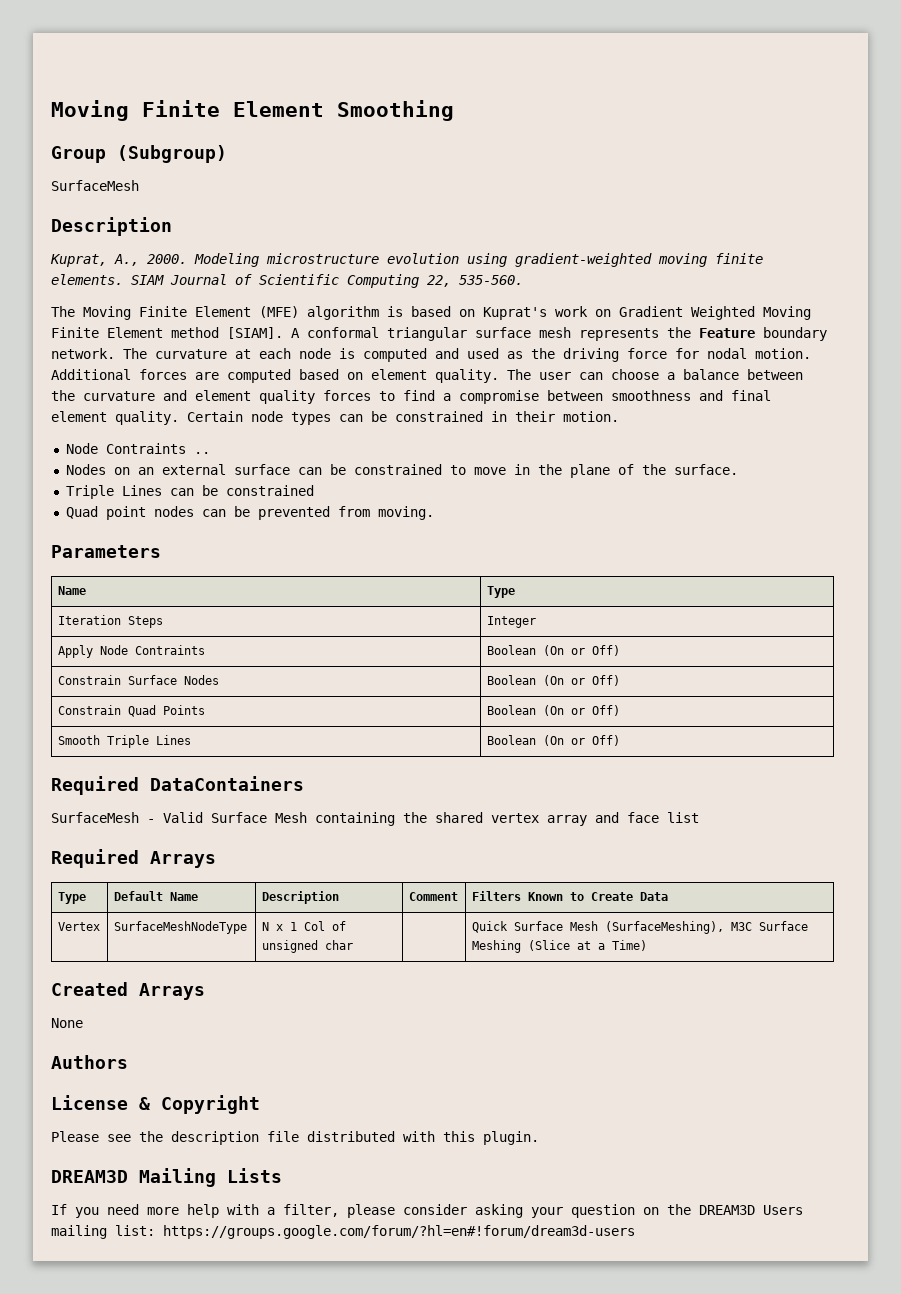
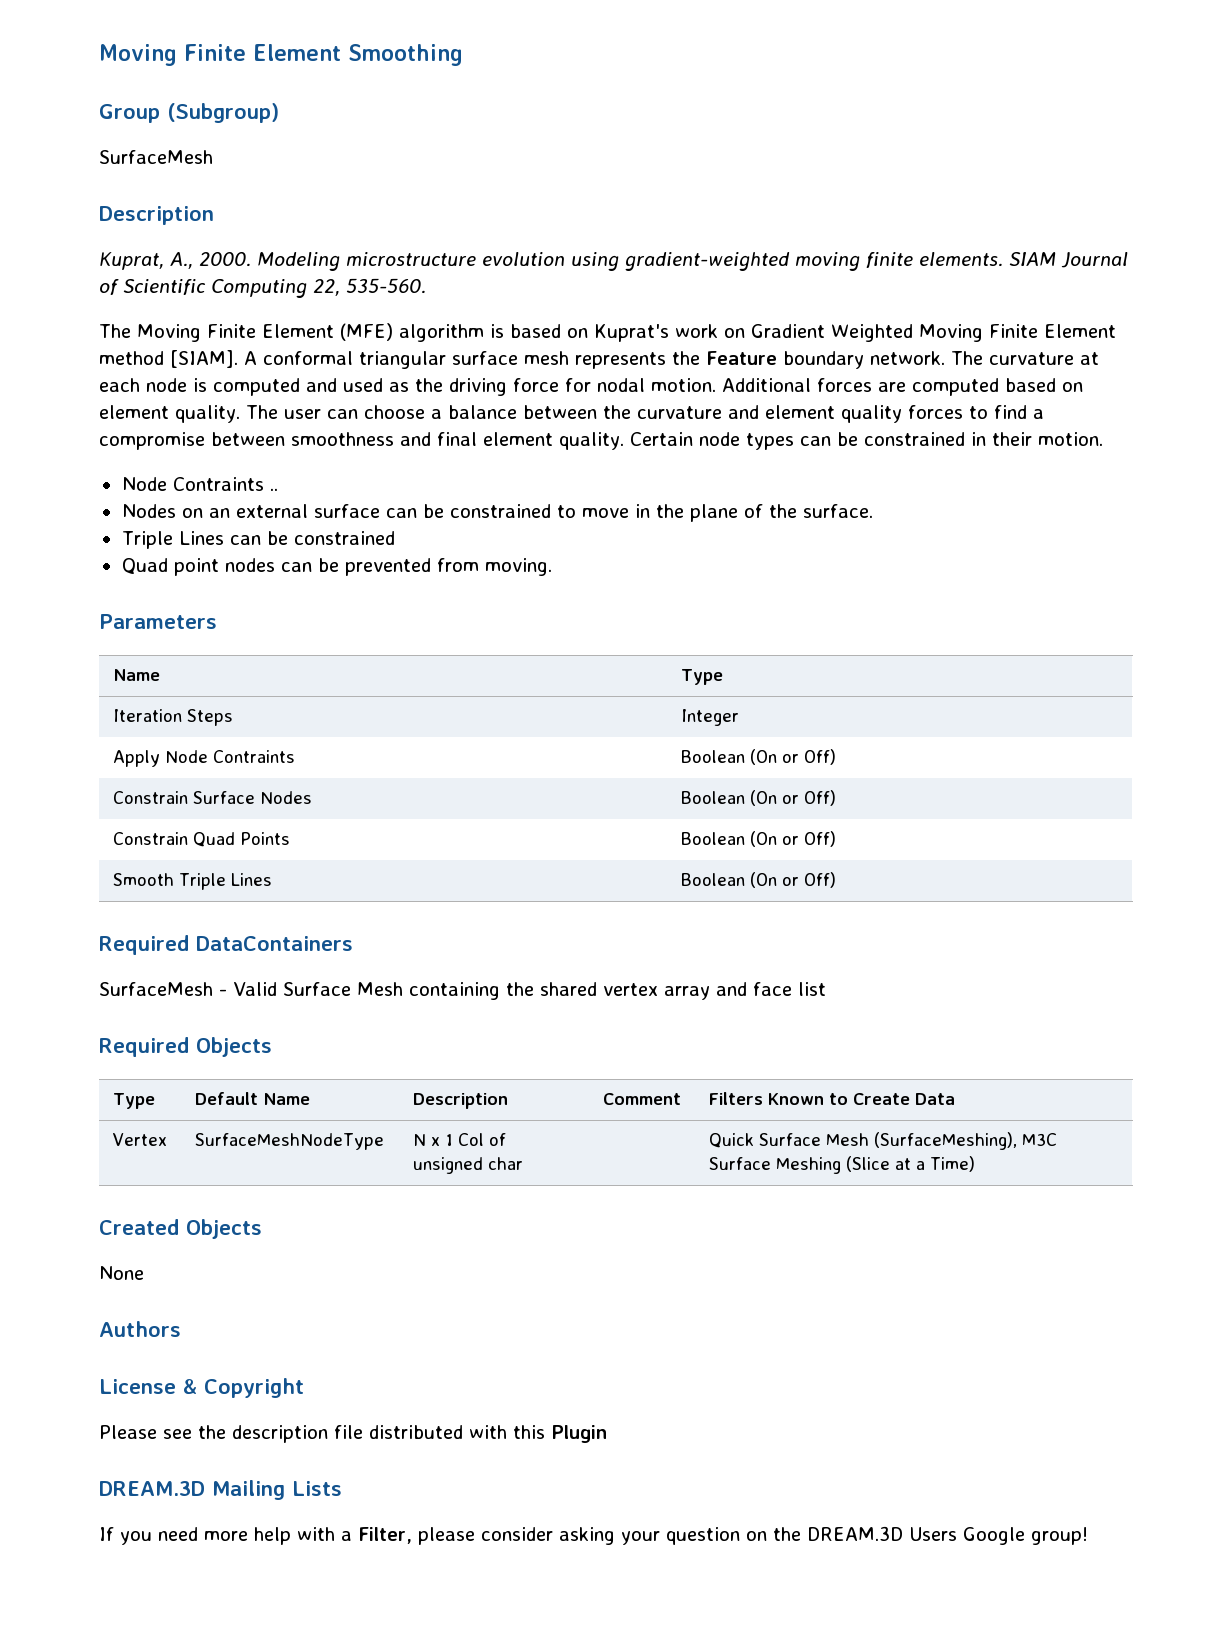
[150,851,216,868] Arrays -> [196,1037,272,1057] Objects
[139,983,205,1000] Arrays -> [186,1219,262,1239] Objects
[483,1131,539,1145] [51,1170,128,1183] plugin. // DREAM3D -> [551,1425,607,1443] [99,1481,205,1496] Plugin // DREAM.3D
[283,1204,339,1217] filter, -> [358,1527,412,1544] Filter,
[699,1205,803,1215] [51,1225,635,1239] DREAM3D Users mailing list: https://groups.google.com/forum/?hl=en#!forum/dream3d-users -> [807,1526,1088,1545] DREAM.3D Users Google group!

